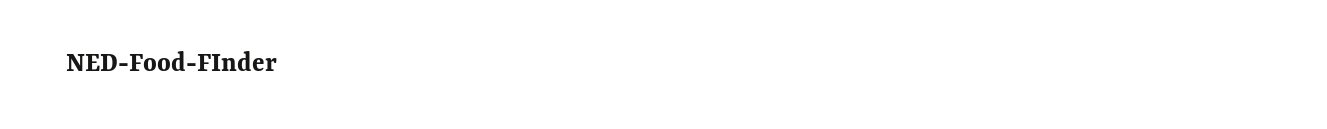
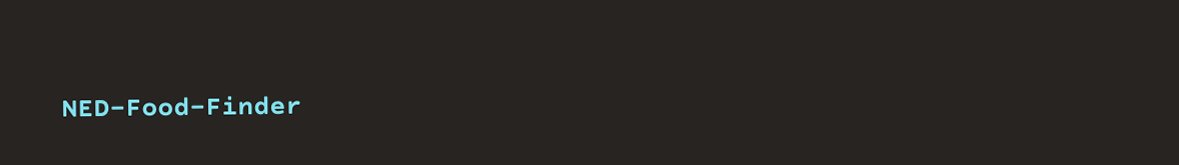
[66,51,277,71] NED-Food-FInder -> [61,94,302,118] NED-Food-Finder

